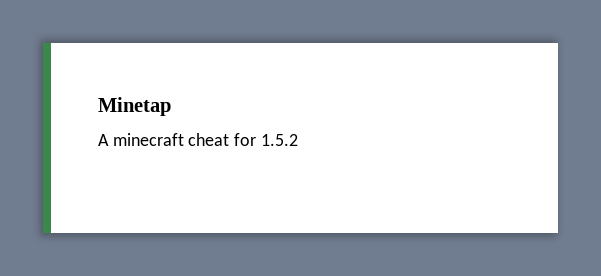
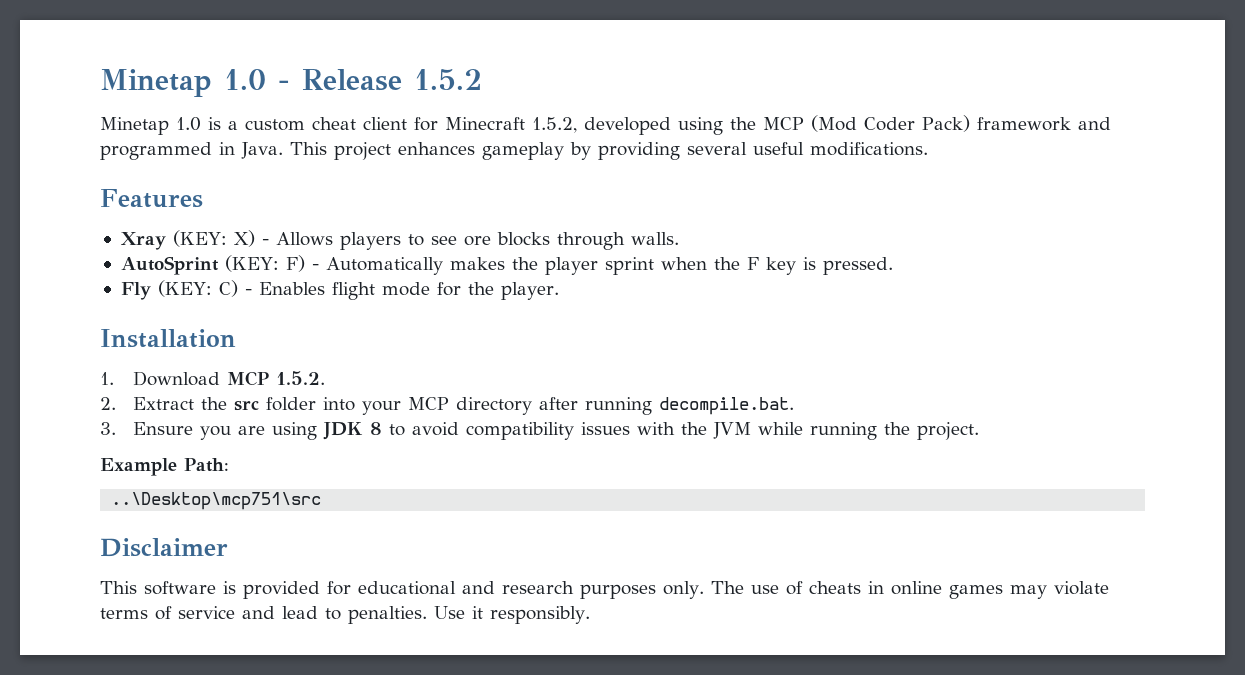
[98,97,171,116] [98,133,298,146] Minetap // A minecraft cheat for 1.5.2 -> [100,69,482,97] [100,115,1111,135] [100,142,928,160] [100,189,203,208] [120,230,679,250] [120,255,893,275] [120,280,559,300] [100,329,236,348] [100,371,325,386] [100,397,794,415] [100,422,979,440] [100,458,229,476] [111,492,322,510] [100,538,228,557] [100,581,1109,599] [100,606,590,624] Minetap 1.0 - Release 1.5.2 // Minetap 1.0 is a custom cheat client for Minecraft 1.5.2, developed using the MCP (Mod Coder Pack) framework and programmed in Java. This project enhances gameplay by providing several useful modifications. // Features // Xray (KEY: X) - Allows players to see ore blocks through walls. // AutoSprint (KEY: F) - Automatically makes the player sprint when the F key is pressed. // Fly (KEY: C) - Enables flight mode for the player. // Installation // 1. Download MCP 1.5.2. // 2. Extract the src folder into your MCP directory after running decompile.bat. // 3. Ensure you are using JDK 8 to avoid compatibility issues with the JVM while running the project. // Example Path: // ..\Desktop\mcp751\src // Disclaimer // This software is provided for educational and research purposes only. The use of cheats in online games may violate terms of service and lead to penalties. Use it responsibly.

